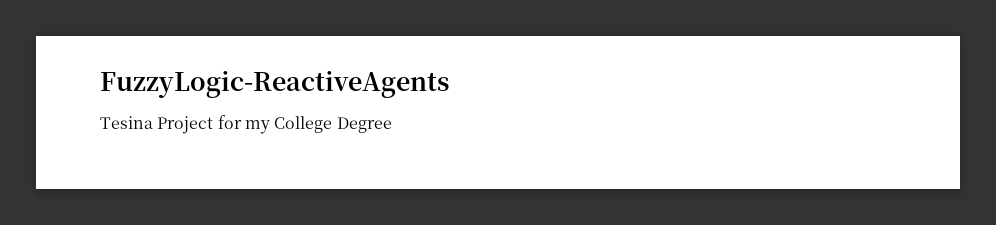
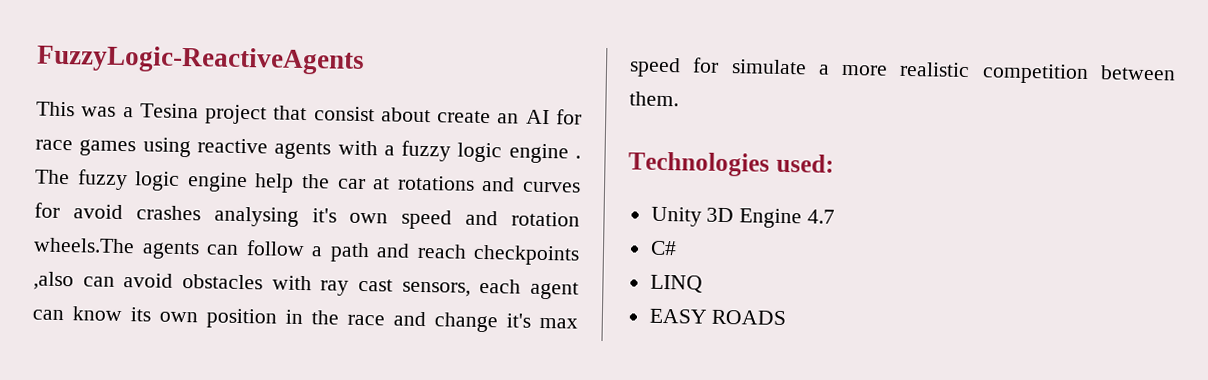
[100,115,392,134] Tesina Project for my College Degree -> [36,101,582,125] [35,137,581,164] [35,169,582,193] [34,202,580,230] [33,237,580,266] [33,271,579,300] [32,306,578,333] [629,57,1176,85] [629,91,679,107] [628,151,834,177] [650,206,836,229] [649,240,677,256] [649,274,703,293] [648,308,788,326] This was a Tesina project that consist about create an AI for race games using reactive agents with a fuzzy logic engine . The fuzzy logic engine help the car at rotations and curves for avoid crashes analysing it's own speed and rotation wheels.The agents can follow a path and reach checkpoints ,also can avoid obstacles with ray cast sensors, each agent can know its own position in the race and change it's max speed for simulate a more realistic competition between them. // Technologies used: // Unity 3D Engine 4.7 // C# // LINQ // EASY ROADS

